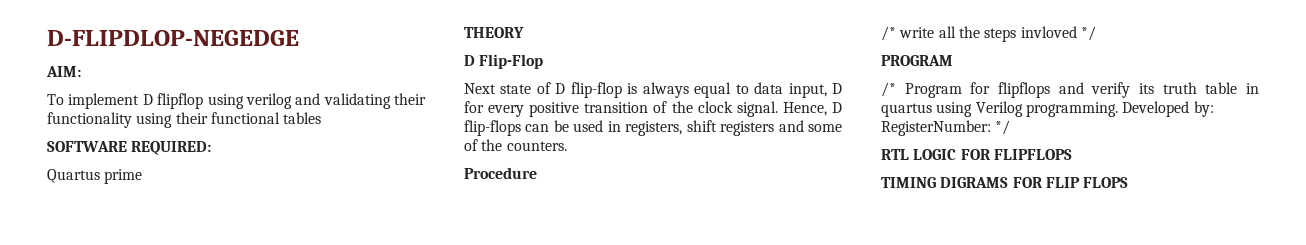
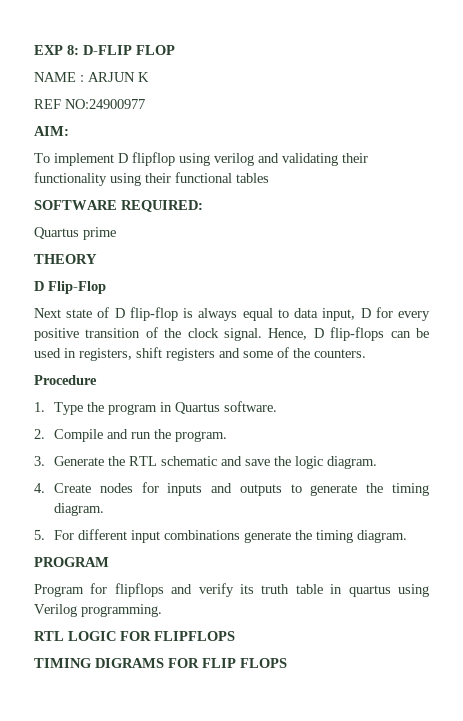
[47,30,299,46] D-FLIPDLOP-NEGEDGE -> [34,45,175,55] [34,72,149,82] [34,99,145,109] EXP 8: D-FLIP FLOP // NAME : ARJUN K // REF NO:24900977
[881,26,1096,42] /* write all the steps invloved */ -> [34,401,278,415] [34,429,228,442] [34,456,378,469] [34,482,429,496] [54,503,105,516] [34,529,408,543] 1. Type the program in Quartus software. // 2. Compile and run the program. // 3. Generate the RTL schematic and save the logic diagram. // 4. Create nodes for inputs and outputs to generate the timing diagram. // 5. For different input combinations generate the timing diagram.
[881,82,896,97] /* -> (109, 562) none
[1122,101,1214,117] [881,120,1011,136] Developed by: RegisterNumber: */ -> (162, 610) none

